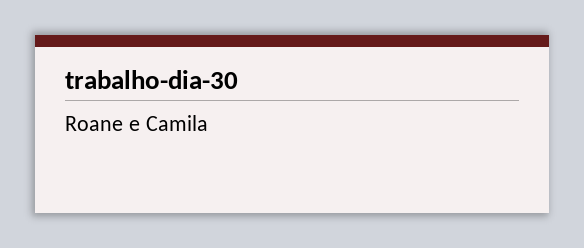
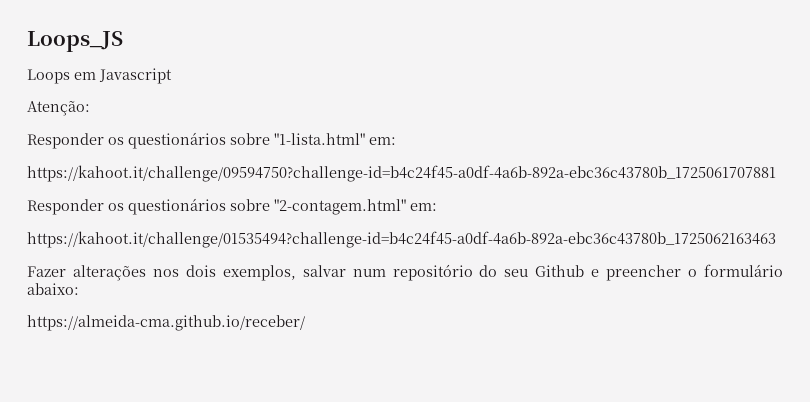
[65,70,238,89] [65,115,208,131] trabalho-dia-30 // Roane e Camila -> [27,31,123,52] [27,68,172,84] [27,100,90,116] [27,132,396,149] [27,165,776,182] [27,198,437,215] [27,231,776,248] [27,264,784,281] [27,283,79,295] [27,315,305,331] Loops_JS // Loops em Javascript // Atenção: // Responder os questionários sobre "1-lista.html" em: // https://kahoot.it/challenge/09594750?challenge-id=b4c24f45-a0df-4a6b-892a-ebc36c43780b_1725061707881 // Responder os questionários sobre "2-contagem.html" em: // https://kahoot.it/challenge/01535494?challenge-id=b4c24f45-a0df-4a6b-892a-ebc36c43780b_1725062163463 // Fazer alterações nos dois exemplos, salvar num repositório do seu Github e preencher o formulário abaixo: // https://almeida-cma.github.io/receber/

